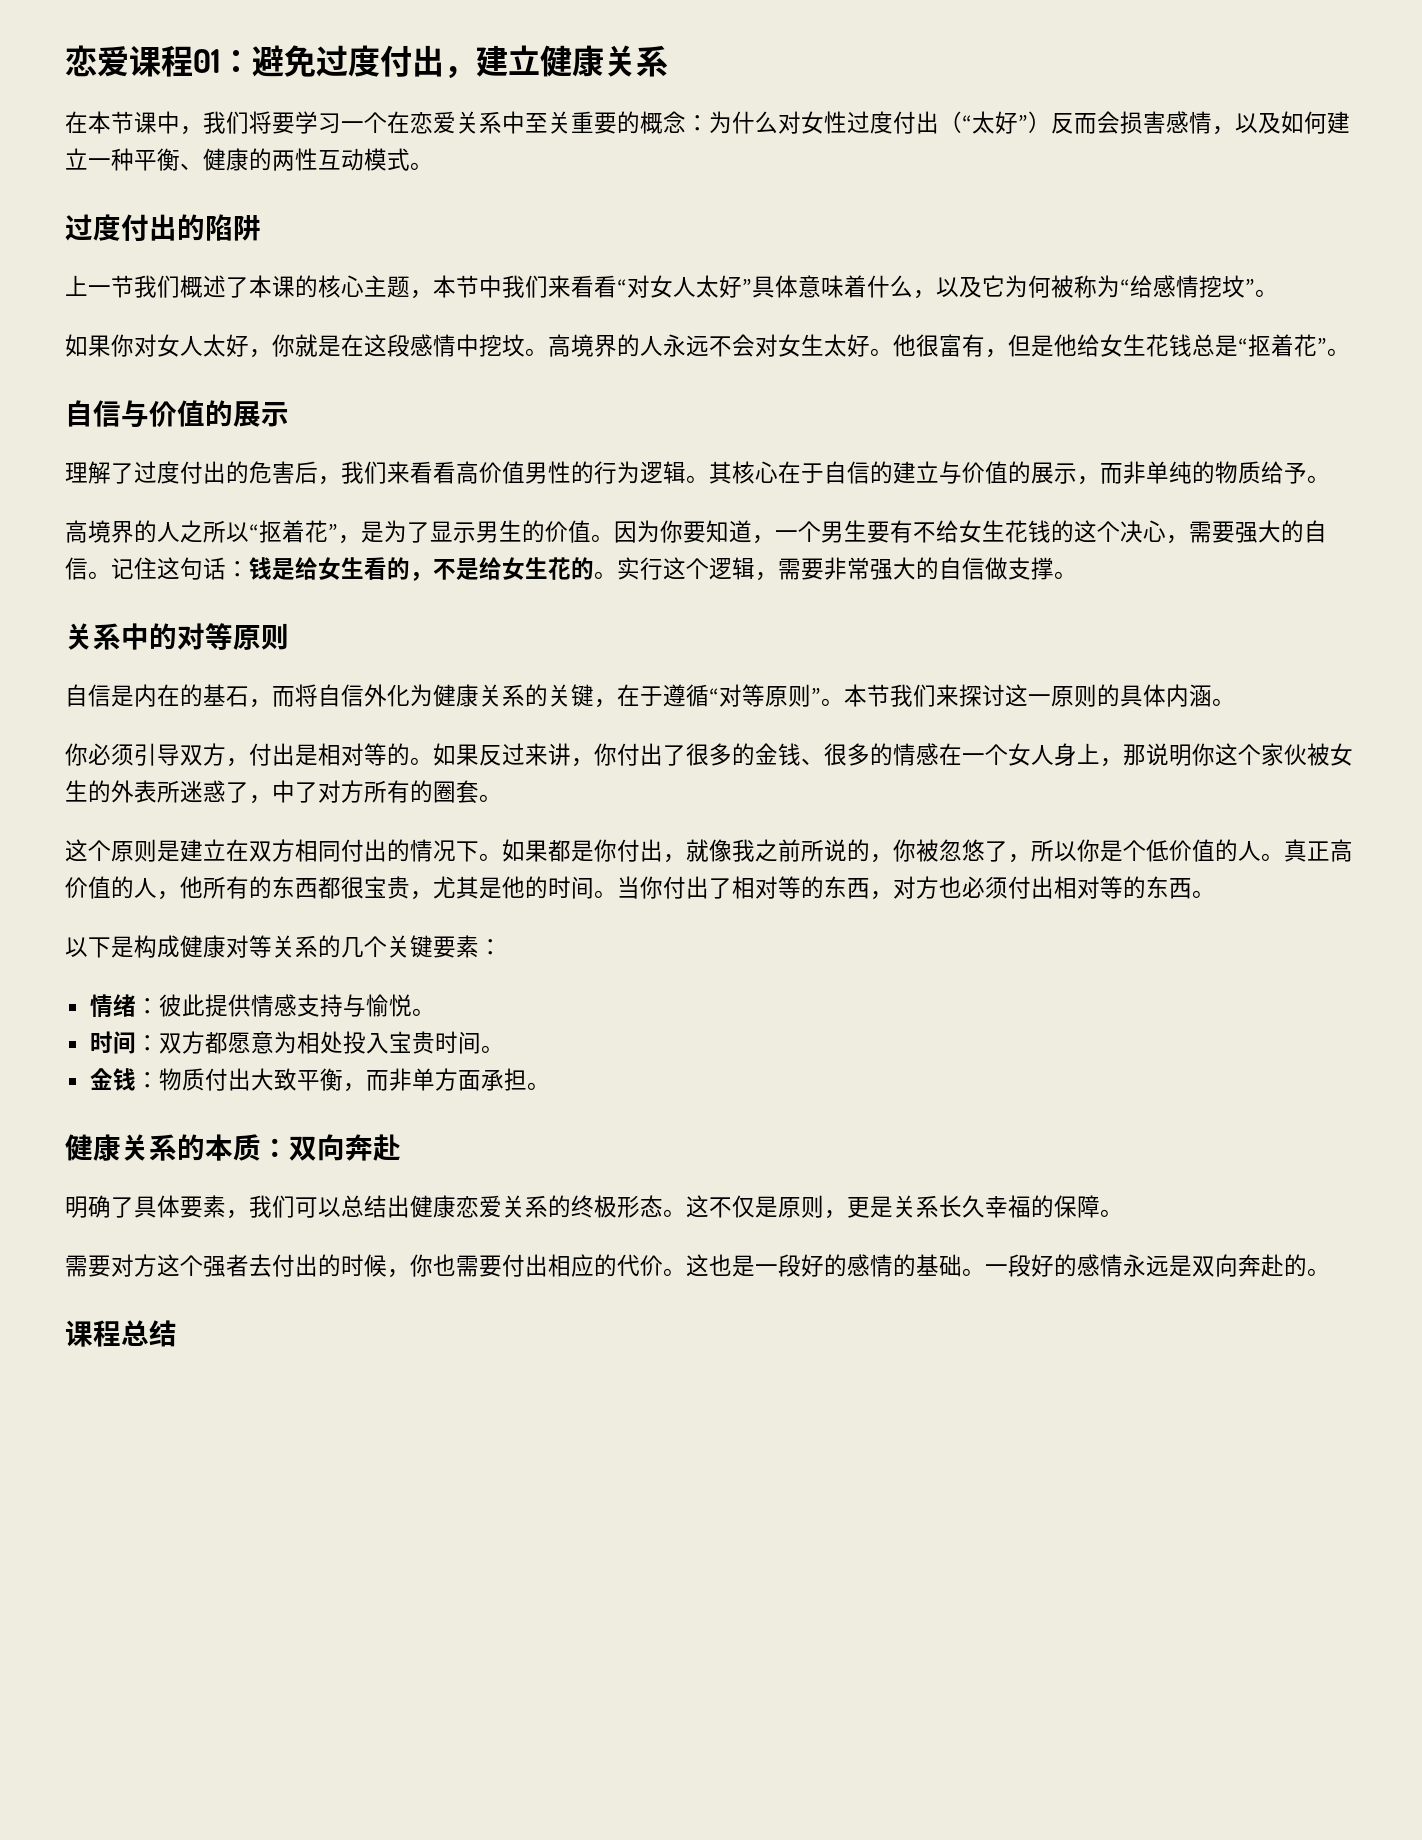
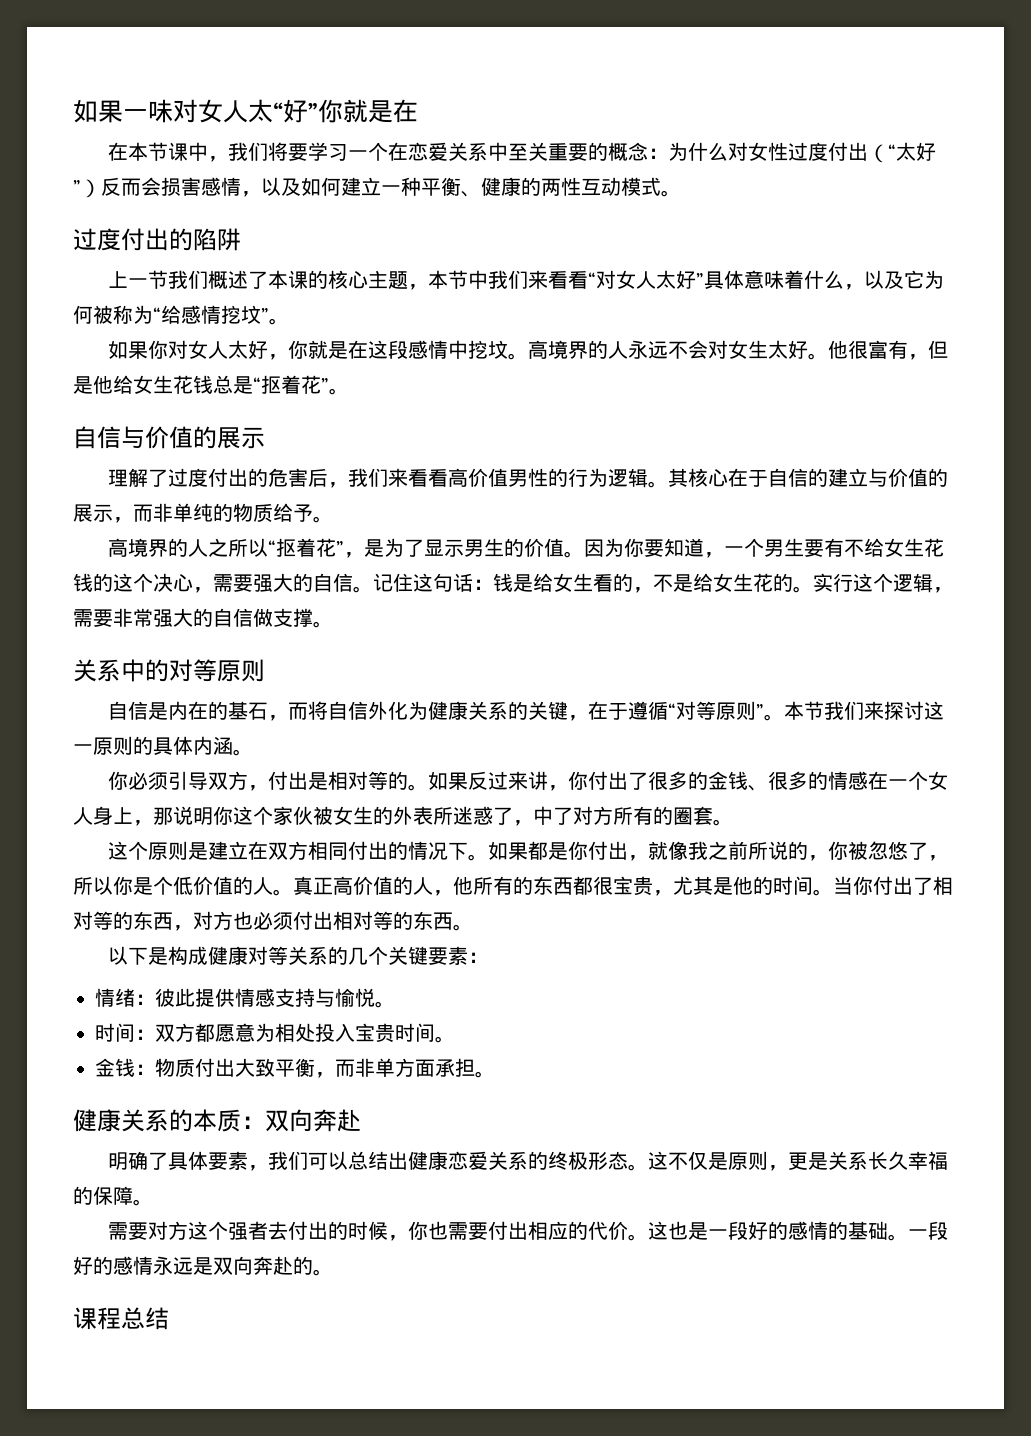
[65,45,668,79] 恋爱课程01：避免过度付出，建立健康关系 -> [73,99,418,123] 如果一味对女人太“好”你就是在

